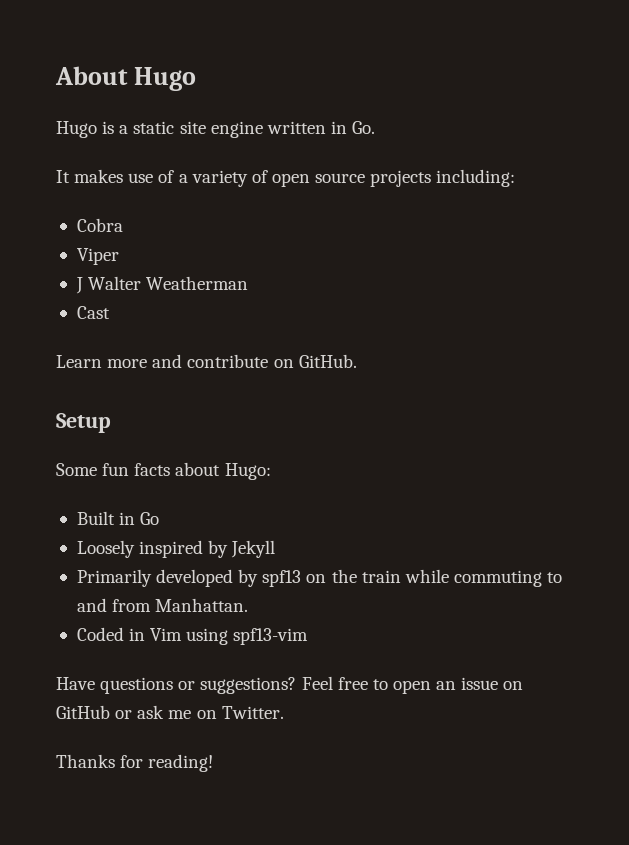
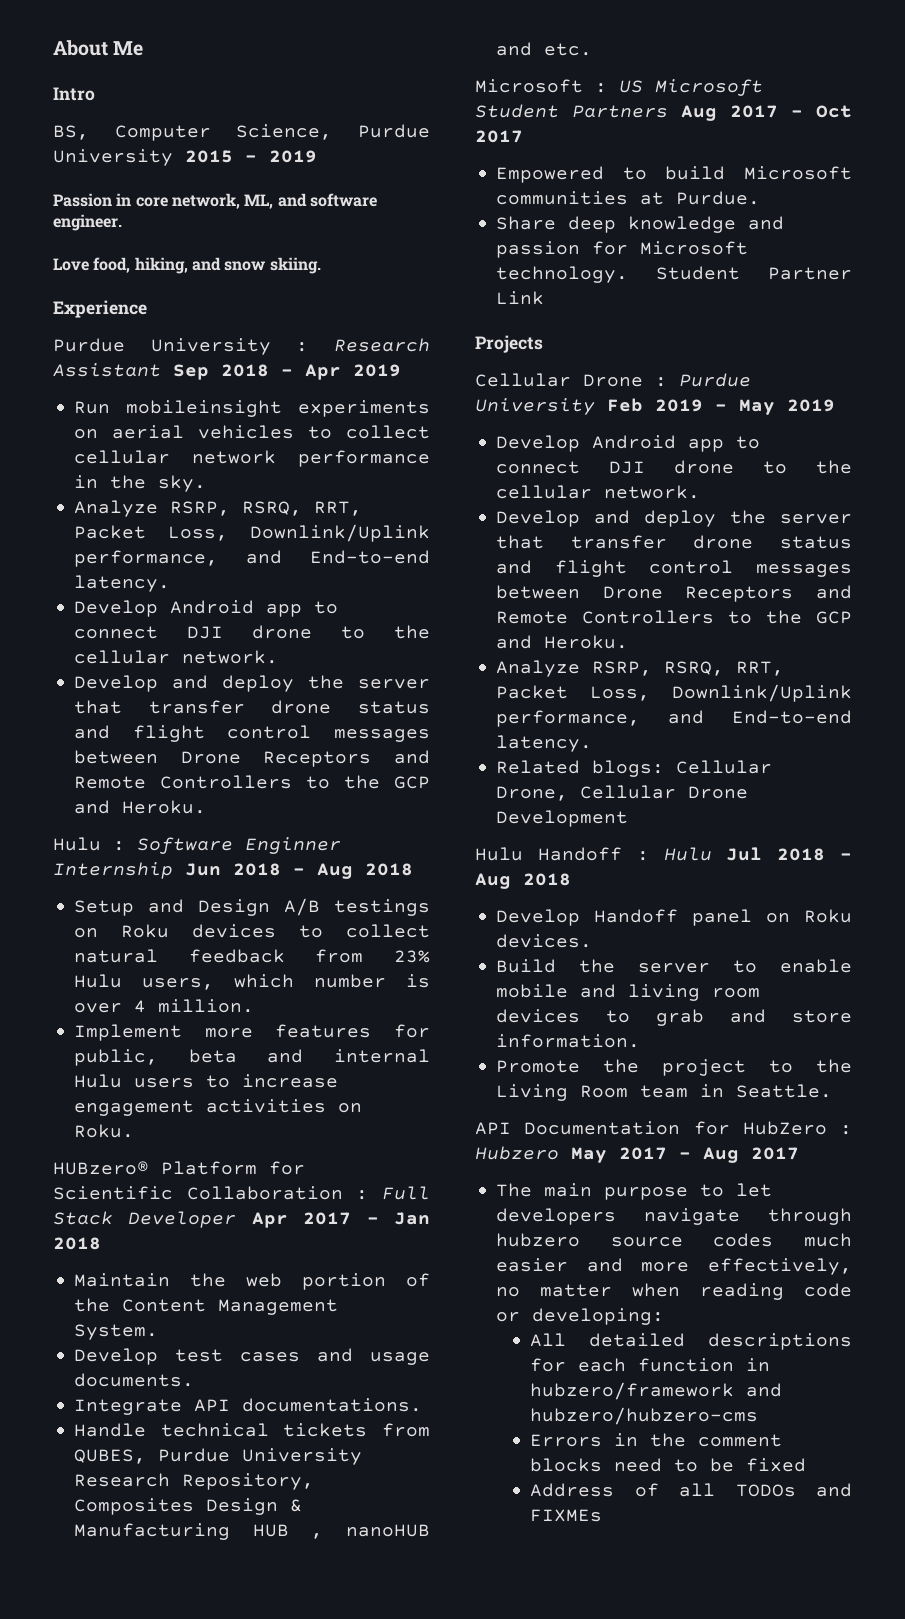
[134,67,197,91] [56,121,376,138] [56,169,516,187] [76,218,123,232] [76,248,119,265] [75,276,249,294] [76,306,110,319] [56,354,357,368] [56,413,111,433] [56,462,271,480] [76,511,160,525] [76,540,276,558] [76,569,563,587] [76,598,249,612] [76,627,309,645] [56,676,524,694] [56,705,284,719] [56,754,214,772] Hugo // Hugo is a static site engine written in Go. // It makes use of a variety of open source projects including: // Cobra // Viper // J Walter Weatherman // Cast // Learn more and contribute on GitHub. // Setup // Some fun facts about Hugo: // Built in Go // Loosely inspired by Jekyll // Primarily developed by spf13 on the train while commuting to and from Manhattan. // Coded in Vim using spf13-vim // Have questions or suggestions? Feel free to open an issue on GitHub or ask me on Twitter. // Thanks for reading! -> [113,41,144,56] [53,87,95,101] [53,124,430,141] [53,149,317,166] [53,193,377,209] [53,214,122,231] [53,257,321,274] [53,300,147,318] [53,338,430,355] [53,363,401,380] [74,400,430,417] [74,425,430,439] [74,450,430,467] [74,475,207,492] [74,500,363,517] [74,524,430,542] [74,550,430,567] [74,575,171,592] [74,600,339,617] [74,625,430,639] [74,650,279,664] [74,675,430,692] [74,700,430,714] [74,725,430,742] [74,750,430,767] [74,775,430,789] [74,800,207,814] [53,837,341,854] [53,862,413,879] [74,898,430,916] [74,924,430,938] [74,949,430,963] [74,974,430,990] [74,999,255,1013] [74,1024,430,1041] [74,1049,430,1066] [74,1074,339,1088] [74,1099,363,1116] [74,1124,135,1138] [53,1161,305,1175] [53,1186,430,1200] [53,1211,430,1228] [53,1237,101,1250] [74,1273,430,1290] [74,1298,339,1315] [74,1324,159,1340] [74,1348,430,1365] [74,1373,195,1387] [74,1398,423,1415] [74,1423,430,1437] [74,1448,363,1465] [74,1473,315,1490] [74,1498,303,1515] [74,1523,430,1540] [496,42,593,56] [475,79,763,96] [475,104,852,121] [475,130,523,143] [496,166,852,183] [496,191,761,205] [496,216,785,233] [496,241,749,258] [496,266,852,283] [496,291,545,305] [475,335,543,353] [475,373,751,387] [475,398,835,415] [496,435,761,452] [496,460,852,474] [496,485,701,499] [496,510,852,527] [496,535,852,549] [496,560,852,577] [496,585,852,602] [496,610,852,624] [496,635,629,649] [496,660,785,677] [496,684,852,702] [496,710,852,727] [496,735,593,752] [496,760,773,777] [496,785,749,801] [496,810,629,827] [475,847,852,861] [475,873,571,889] [496,909,852,926] [496,934,593,948] [496,959,852,973] [496,984,761,1001] [496,1009,852,1026] [496,1034,641,1048] [496,1059,852,1076] [496,1084,833,1101] [475,1121,852,1135] [475,1146,799,1163] [496,1183,773,1200] [496,1208,852,1225] [496,1233,852,1247] [496,1258,852,1275] [496,1283,852,1300] [496,1308,665,1325] [530,1333,852,1350] [530,1358,771,1372] [530,1382,783,1400] [530,1407,759,1425] [530,1433,783,1447] [530,1458,807,1472] [530,1483,852,1497] [530,1509,603,1522] Me // Intro // BS, Computer Science, Purdue University 2015 - 2019 // Passion in core network, ML, and software engineer. // Love food, hiking, and snow skiing. // Experience // Purdue University : Research Assistant Sep 2018 - Apr 2019 // Run mobileinsight experiments on aerial vehicles to collect cellular network performance in the sky. // Analyze RSRP, RSRQ, RRT, Packet Loss, Downlink/Uplink performance, and End-to-end latency. // Develop Android app to connect DJI drone to the cellular network. // Develop and deploy the server that transfer drone status and flight control messages between Drone Receptors and Remote Controllers to the GCP and Heroku. // Hulu : Software Enginner Internship Jun 2018 - Aug 2018 // Setup and Design A/B testings on Roku devices to collect natural feedback from 23% Hulu users, which number is over 4 million. // Implement more features for public, beta and internal Hulu users to increase engagement activities on Roku. // HUBzero® Platform for Scientific Collaboration : Full Stack Developer Apr 2017 - Jan 2018 // Maintain the web portion of the Content Management System. // Develop test cases and usage documents. // Integrate API documentations. // Handle technical tickets from QUBES, Purdue University Research Repository, Composites Design & Manufacturing HUB , nanoHUB and etc. // Microsoft : US Microsoft Student Partners Aug 2017 - Oct 2017 // Empowered to build Microsoft communities at Purdue. // Share deep knowledge and passion for Microsoft technology. Student Partner Link // Projects // Cellular Drone : Purdue University Feb 2019 - May 2019 // Develop Android app to connect DJI drone to the cellular network. // Develop and deploy the server that transfer drone status and flight control messages between Drone Receptors and Remote Controllers to the GCP and Heroku. // Analyze RSRP, RSRQ, RRT, Packet Loss, Downlink/Uplink performance, and End-to-end latency. // Related blogs: Cellular Drone, Cellular Drone Development // Hulu Handoff : Hulu Jul 2018 - Aug 2018 // Develop Handoff panel on Roku devices. // Build the server to enable mobile and living room devices to grab and store information. // Promote the project to the Living Room team in Seattle. // API Documentation for HubZero : Hubzero May 2017 – Aug 2017 // The main purpose to let developers navigate through hubzero source codes much easier and more effectively, no matter when reading code or developing: // All detailed descriptions for each function in hubzero/framework and hubzero/hubzero-cms // Errors in the comment blocks need to be fixed // Address of all TODOs and FIXMEs

